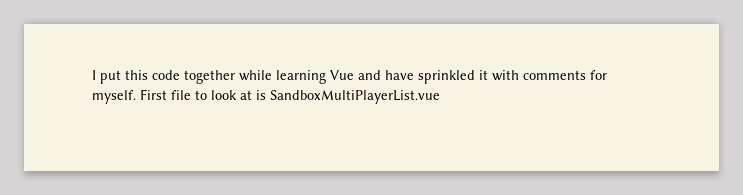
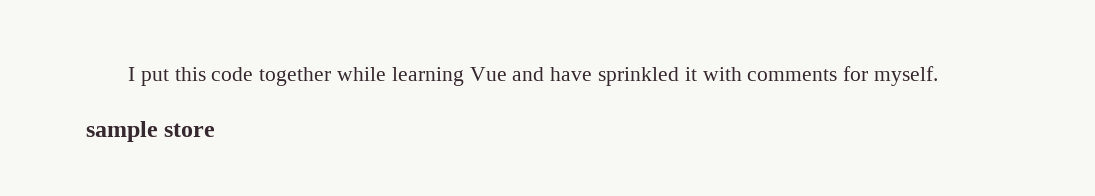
[140,89,440,104] First file to look at is SandboxMultiPlayerList.vue -> [86,121,216,142] // sample store

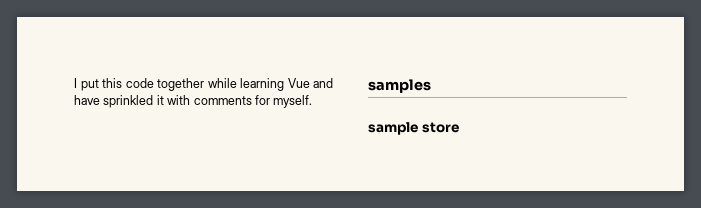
(939, 76) none -> [368,79,431,93] // samples

